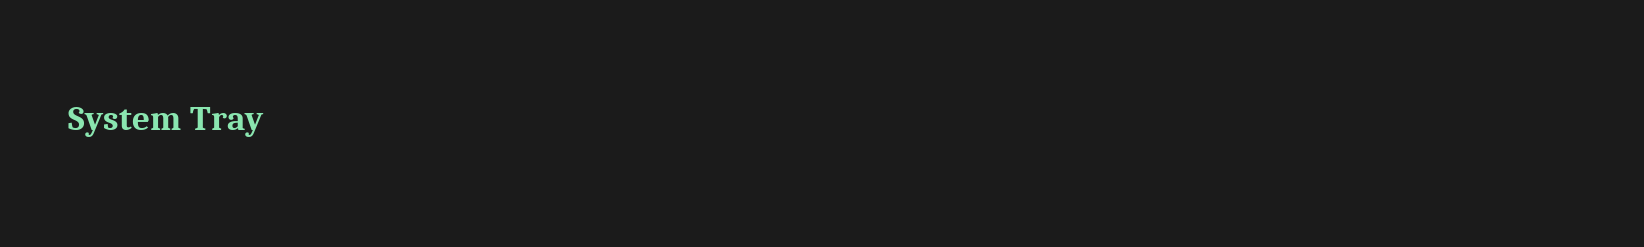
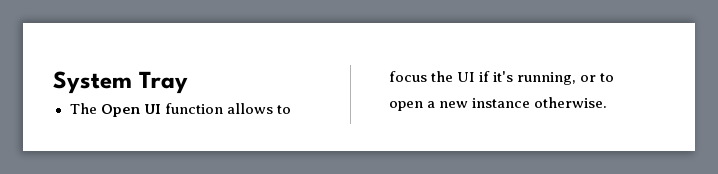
(265, 122) none -> [69,103,291,117] [388,71,614,85] [388,97,607,111] // The Open UI function allows to focus the UI if it's running, or to open a new instance otherwise.

